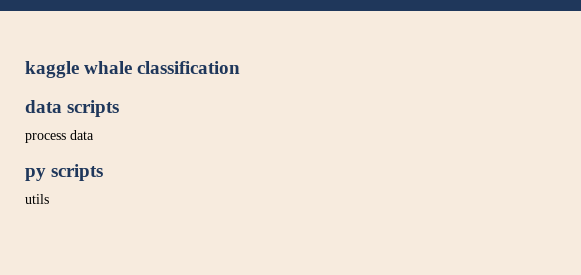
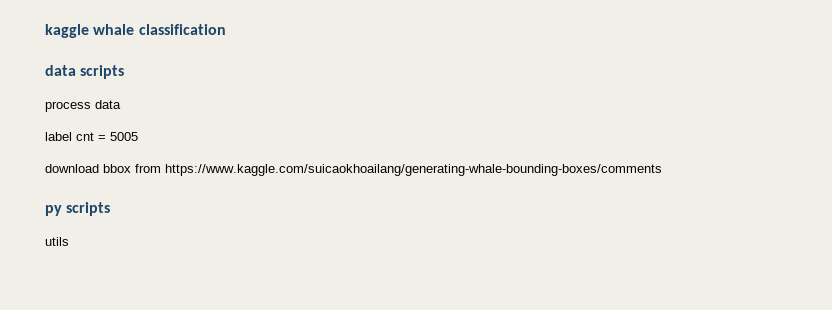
(94, 135) none -> [45,132,138,141] [45,164,662,176] // label cnt = 5005 // download bbox from https://www.kaggle.com/suicaokhoailang/generating-whale-bounding-boxes/comments

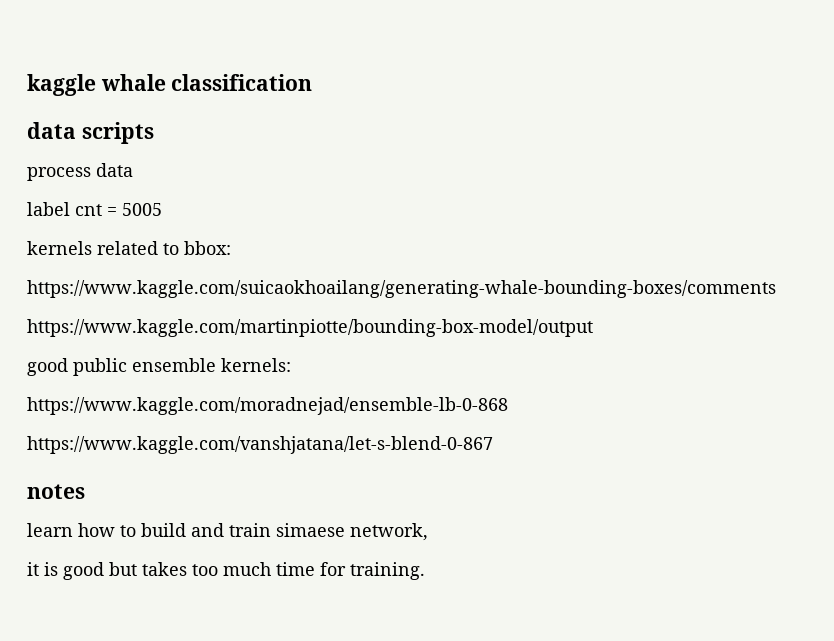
[45,164,662,176] [45,202,111,216] [45,237,69,246] download bbox from https://www.kaggle.com/suicaokhoailang/generating-whale-bounding-boxes/comments // py scripts // utils -> [27,241,231,255] [27,280,776,298] [27,319,593,337] [27,358,291,376] [27,397,508,415] [27,436,493,454] [27,484,85,499] [27,523,428,541] [27,562,425,580] kernels related to bbox: // https://www.kaggle.com/suicaokhoailang/generating-whale-bounding-boxes/comments // https://www.kaggle.com/martinpiotte/bounding-box-model/output // good public ensemble kernels: // https://www.kaggle.com/moradnejad/ensemble-lb-0-868 // https://www.kaggle.com/vanshjatana/let-s-blend-0-867 // notes // learn how to build and train simaese network, // it is good but takes too much time for training.

